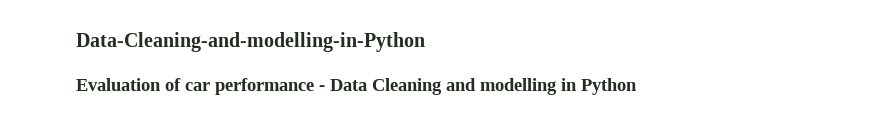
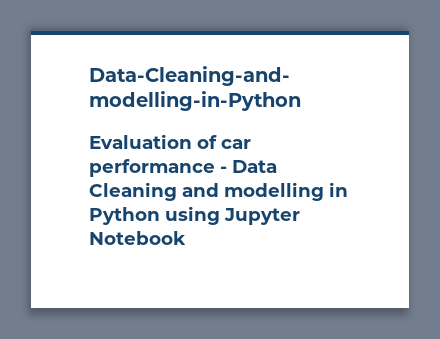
(637, 86) none -> [165,206,300,225] [89,231,186,245] using Jupyter Notebook

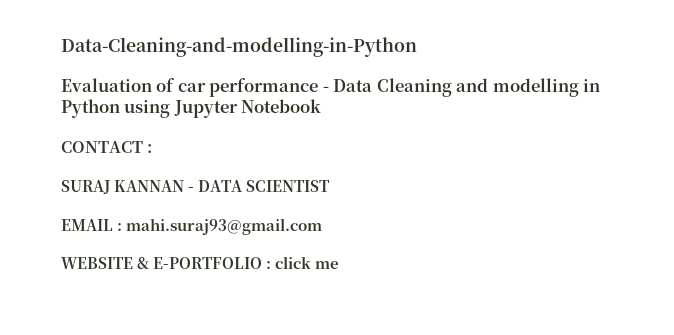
(186, 238) none -> [61,141,153,153] [61,180,331,194] [61,218,323,235] [61,256,340,269] // CONTACT : // SURAJ KANNAN - DATA SCIENTIST // EMAIL : mahi.suraj93@gmail.com // WEBSITE & E-PORTFOLIO : click me

